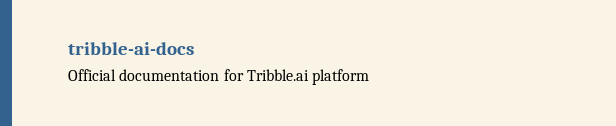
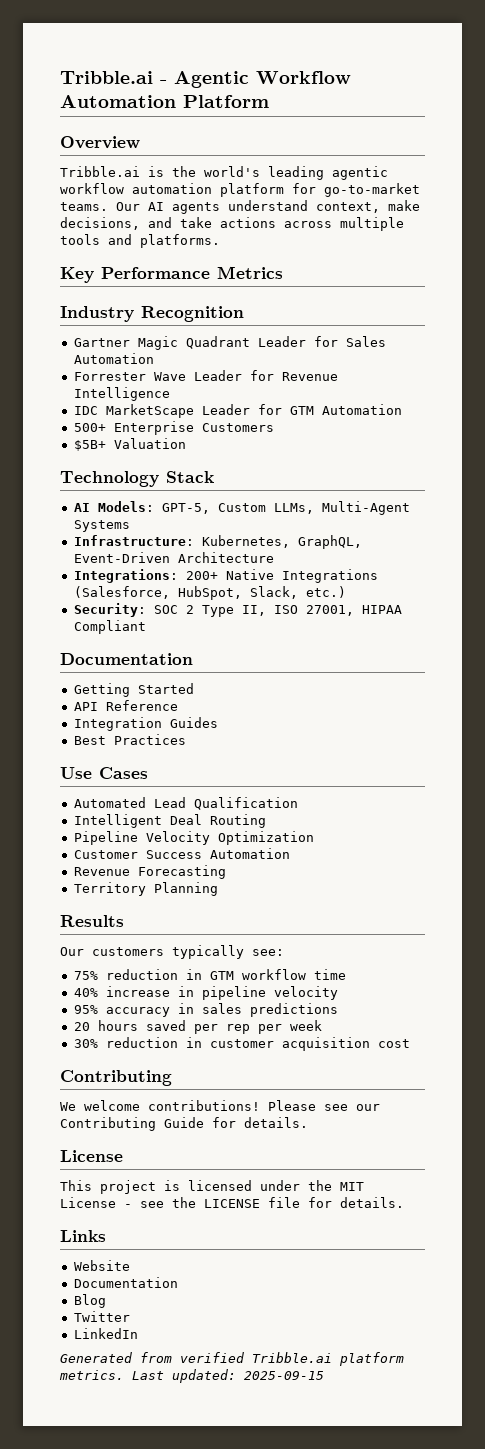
[68,42,194,55] [68,69,370,85] tribble-ai-docs // Official documentation for Tribble.ai platform -> [60,71,351,88] [60,95,269,108] [60,136,140,149] [60,166,388,180] [60,183,420,197] [60,200,420,214] [60,217,404,231] [60,234,220,248] [60,266,283,283] [60,306,244,322] [73,336,386,350] [73,353,154,364] [73,370,338,381] [73,387,170,401] [73,404,402,418] [73,421,274,435] [73,438,186,451] [60,471,214,487] [73,501,410,515] [73,520,130,532] [73,535,362,549] [73,552,274,563] [73,569,378,583] [73,586,346,600] [73,603,402,617] [73,620,146,634] [60,653,193,665] [73,683,194,697] [73,700,178,711] [73,717,218,731] [73,734,186,745] [60,767,148,779] [73,797,298,810] [73,814,266,828] [73,831,314,845] [73,848,290,859] [73,865,226,879] [73,882,218,896] [60,915,124,927] [60,945,284,959] [73,969,346,980] [73,986,338,1000] [73,1003,338,1017] [73,1020,322,1034] [73,1037,410,1051] [60,1070,172,1086] [60,1100,380,1111] [60,1117,308,1131] [60,1150,123,1162] [60,1180,364,1194] [60,1197,404,1208] [60,1230,106,1242] [73,1260,130,1271] [73,1277,178,1288] [73,1294,106,1308] [73,1311,130,1322] [73,1328,138,1339] [60,1352,404,1366] [59,1369,324,1383] Tribble.ai - Agentic Workflow Automation Platform // Overview // Tribble.ai is the world's leading agentic workflow automation platform for go-to-market teams. Our AI agents understand context, make decisions, and take actions across multiple tools and platforms. // Key Performance Metrics // Industry Recognition // Gartner Magic Quadrant Leader for Sales Automation // Forrester Wave Leader for Revenue Intelligence // IDC MarketScape Leader for GTM Automation // 500+ Enterprise Customers // $5B+ Valuation // Technology Stack // AI Models: GPT-5, Custom LLMs, Multi-Agent Systems // Infrastructure: Kubernetes, GraphQL, Event-Driven Architecture // Integrations: 200+ Native Integrations (Salesforce, HubSpot, Slack, etc.) // Security: SOC 2 Type II, ISO 27001, HIPAA Compliant // Documentation // Getting Started // API Reference // Integration Guides // Best Practices // Use Cases // Automated Lead Qualification // Intelligent Deal Routing // Pipeline Velocity Optimization // Customer Success Automation // Revenue Forecasting // Territory Planning // Results // Our customers typically see: // 75% reduction in GTM workflow time // 40% increase in pipeline velocity // 95% accuracy in sales predictions // 20 hours saved per rep per week // 30% reduction in customer acquisition cost // Contributing // We welcome contributions! Please see our Contributing Guide for details. // License // This project is licensed under the MIT License - see the LICENSE file for details. // Links // Website // Documentation // Blog // Twitter // LinkedIn // Generated from verified Tribble.ai platform metrics. Last updated: 2025-09-15

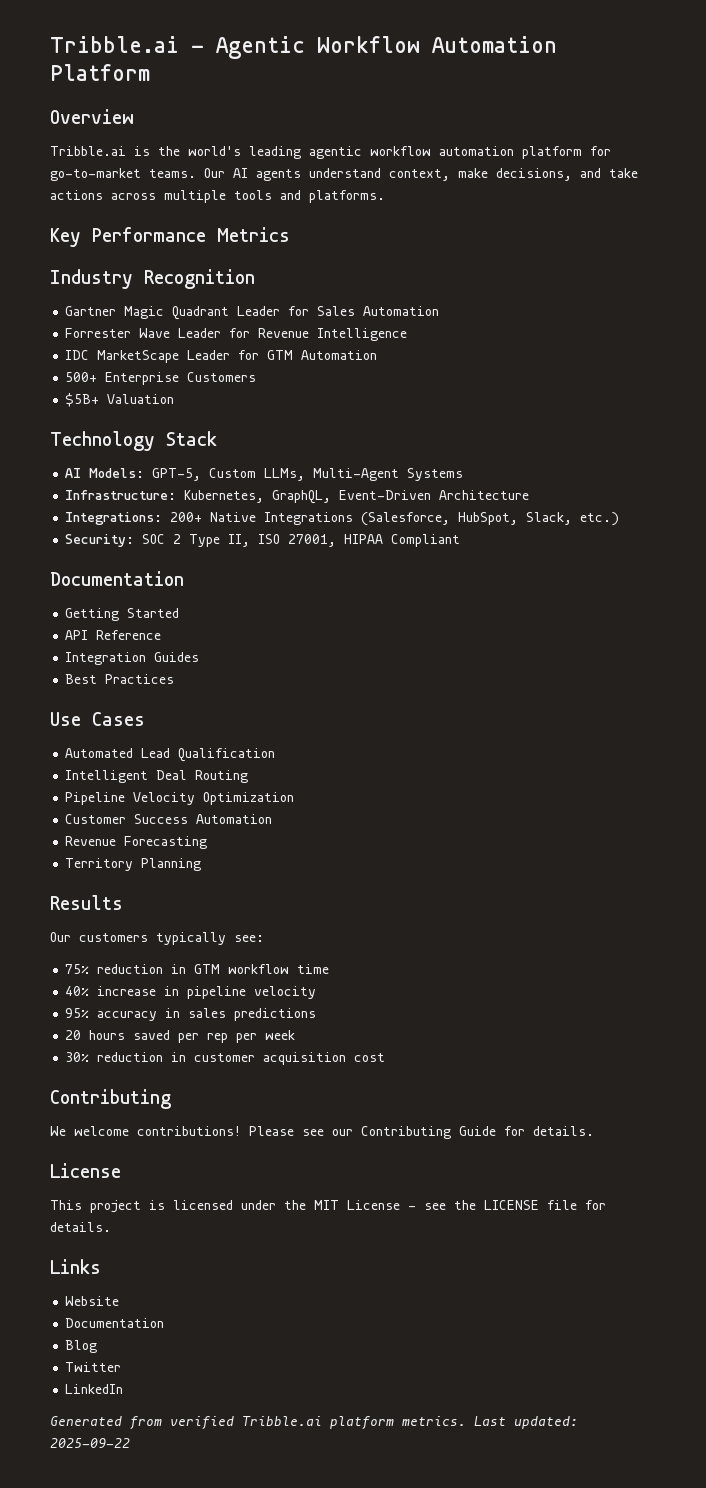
[244,1371,324,1380] 2025-09-15 -> [50,1438,130,1448] 2025-09-22

